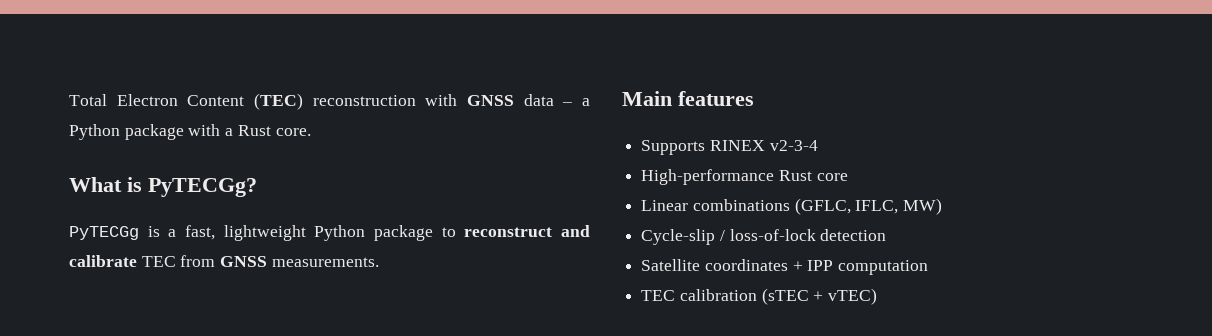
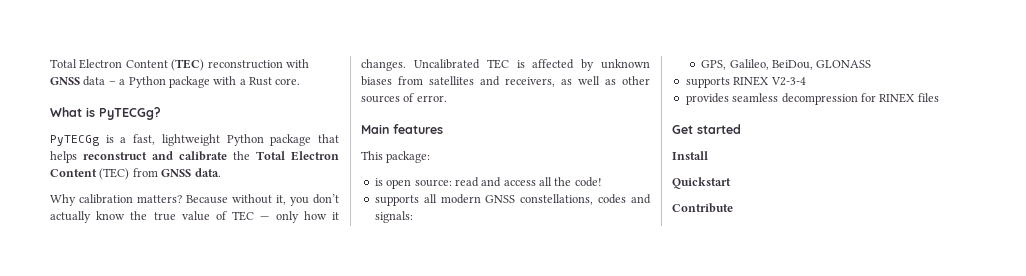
[441,227,456,237] to -> [318,134,339,143] [50,151,77,163] that helps
[141,255,379,267] [622,91,754,106] [641,140,818,155] [641,169,848,185] [641,198,943,215] [641,229,887,245] [641,259,929,275] [641,288,878,305] TEC from GNSS measurements. // Main features // Supports RINEX v2-3-4 // High-performance Rust core // Linear combinations (GFLC, IFLC, MW) // Cycle-slip / loss-of-lock detection // Satellite coordinates + IPP computation // TEC calibration (sTEC + vTEC) -> [233,151,339,161] [50,168,221,180] [50,194,339,206] [50,211,339,223] [361,59,650,71] [361,76,650,87] [361,93,447,103] [361,124,443,134] [361,151,431,163] [374,177,602,189] [374,194,651,206] [374,211,413,223] [701,59,872,70] [685,76,806,88] [685,93,939,105] [672,124,741,134] [672,151,708,160] [672,177,731,189] [672,203,733,213] the Total Electron Content (TEC) from GNSS data. // Why calibration matters? Because without it, you don’t actually know the true value of TEC — only how it changes. Uncalibrated TEC is affected by unknown biases from satellites and receivers, as well as other sources of error. // Main features // This package: // is open source: read and access all the code! // supports all modern GNSS constellations, codes and signals: // GPS, Galileo, BeiDou, GLONASS // supports RINEX V2-3-4 // provides seamless decompression for RINEX files // Get started // Install // Quickstart // Contribute

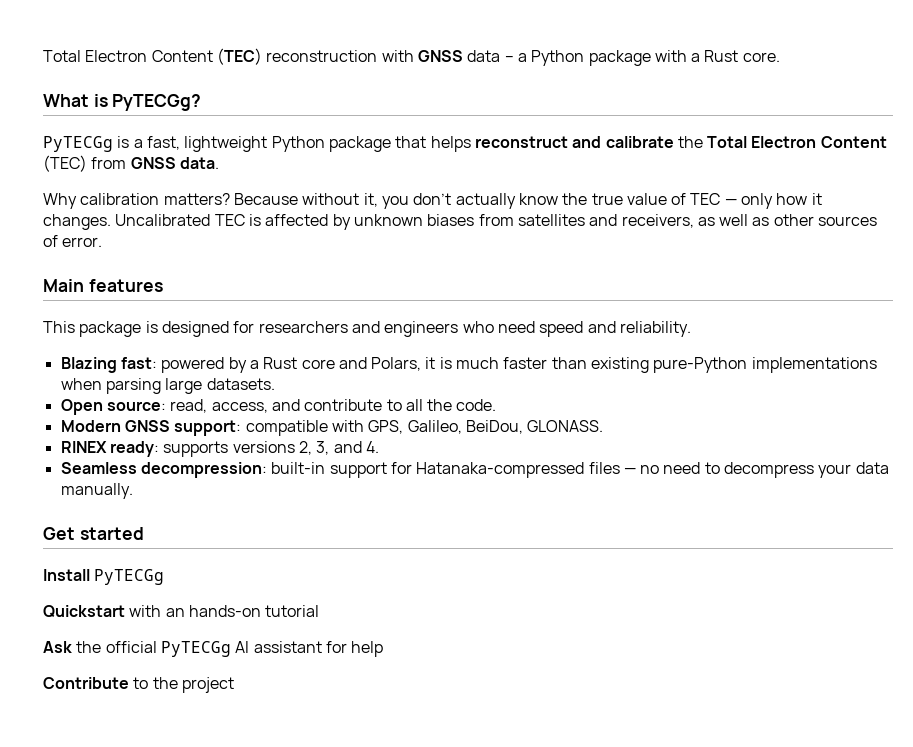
[386,151,431,163] [374,177,602,189] [374,194,651,206] [374,211,413,223] [701,59,872,70] [685,76,806,88] [685,93,939,105] package: // is open source: read and access all the code! // supports all modern GNSS constellations, codes and signals: // GPS, Galileo, BeiDou, GLONASS // supports RINEX V2-3-4 // provides seamless decompression for RINEX files -> [79,321,691,337] [60,357,877,373] [60,378,275,394] [60,399,497,415] [60,420,604,436] [60,441,379,457] [60,462,889,478] [60,483,133,499] package is designed for researchers and engineers who need speed and reliability. // Blazing fast: powered by a Rust core and Polars, it is much faster than existing pure-Python implementations when parsing large datasets. // Open source: read, access, and contribute to all the code. // Modern GNSS support: compatible with GPS, Galileo, BeiDou, GLONASS. // RINEX ready: supports versions 2, 3, and 4. // Seamless decompression: built-in support for Hatanaka-compressed files — no need to decompress your data manually.
(708, 155) none -> [94,569,165,585] PyTECGg
[672,203,733,213] // Contribute -> [129,605,320,617] [43,641,384,657] [43,677,234,693] with an hands-on tutorial // Ask the official PyTECGg AI assistant for help // Contribute to the project

